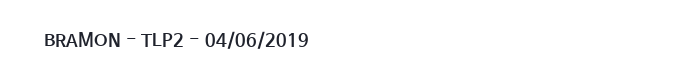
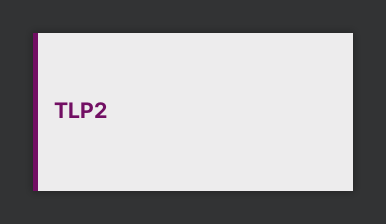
[44,31,309,49] BRAMON - TLP2 - 04/06/2019 -> [54,102,107,118] TLP2

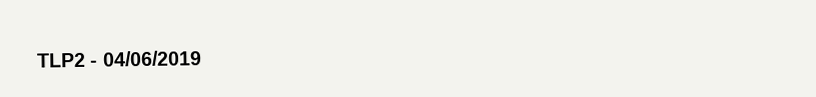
(107, 110) none -> [90,50,202,67] - 04/06/2019

